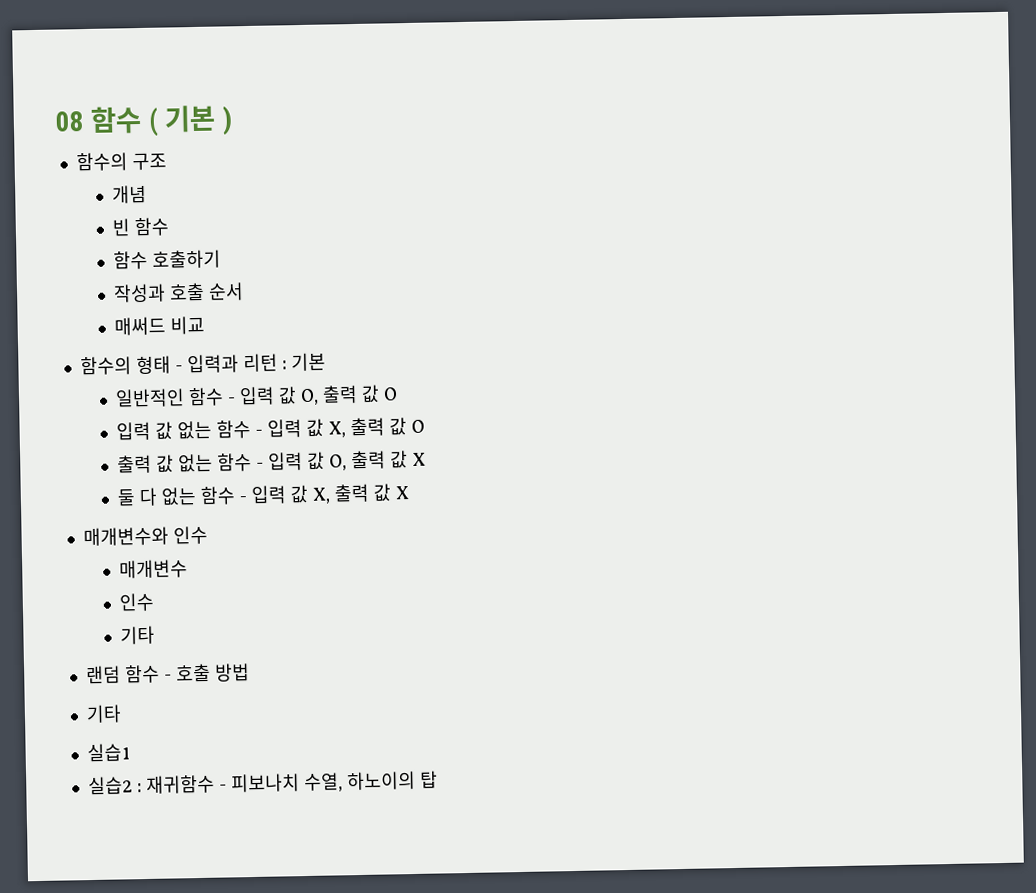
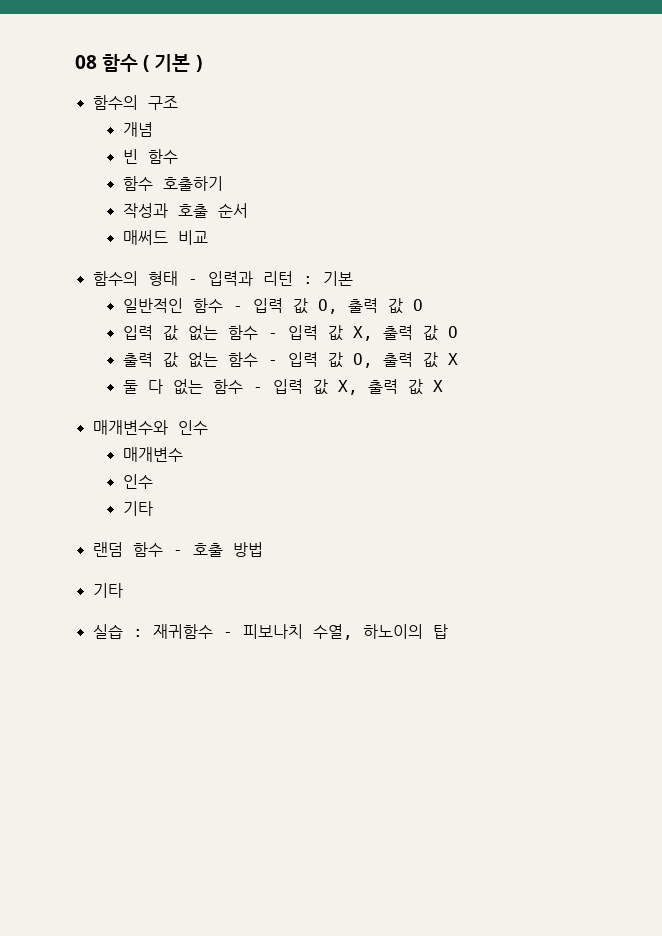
[86,743,130,763] [87,776,133,796] 실습1 // 실습2 -> [92,624,123,639] 실습

